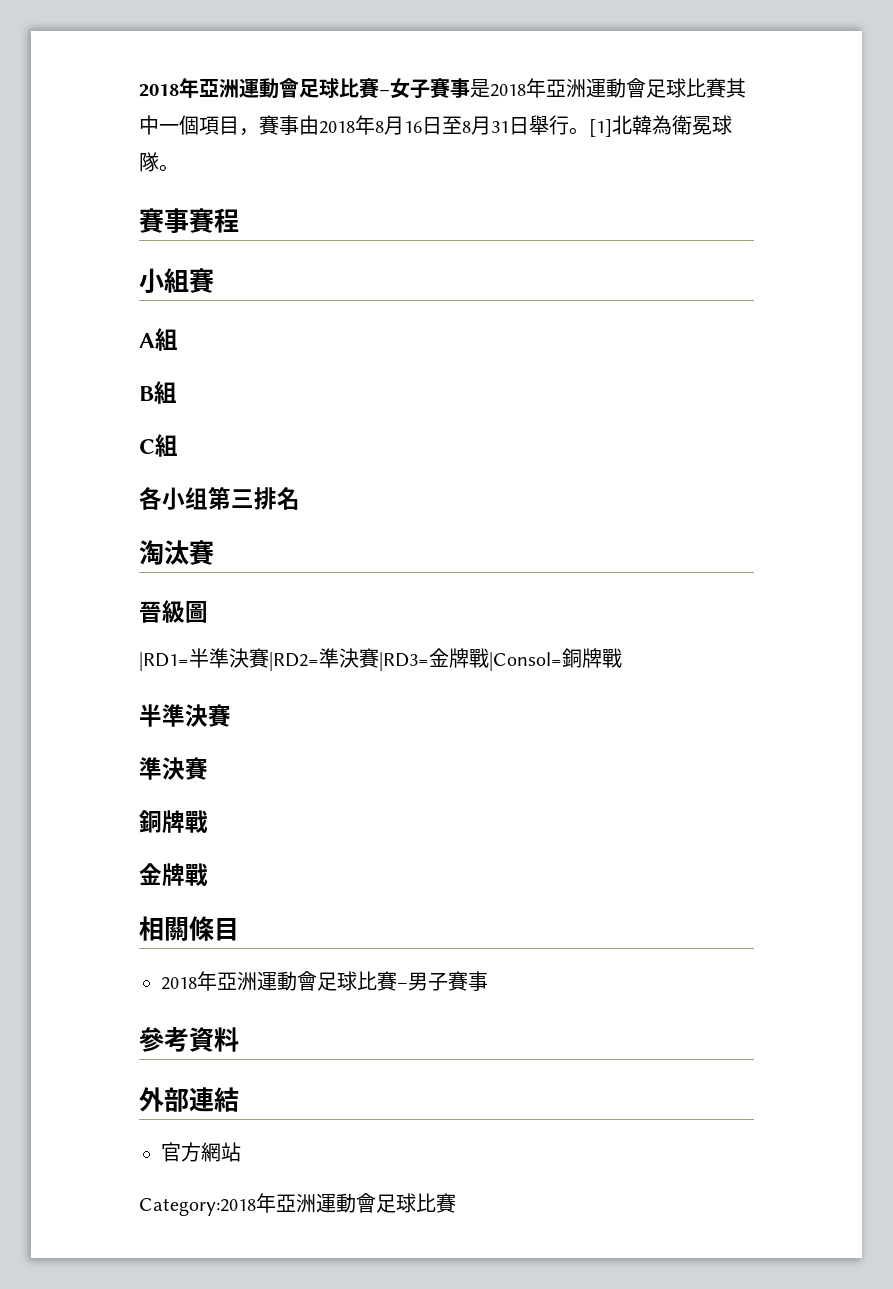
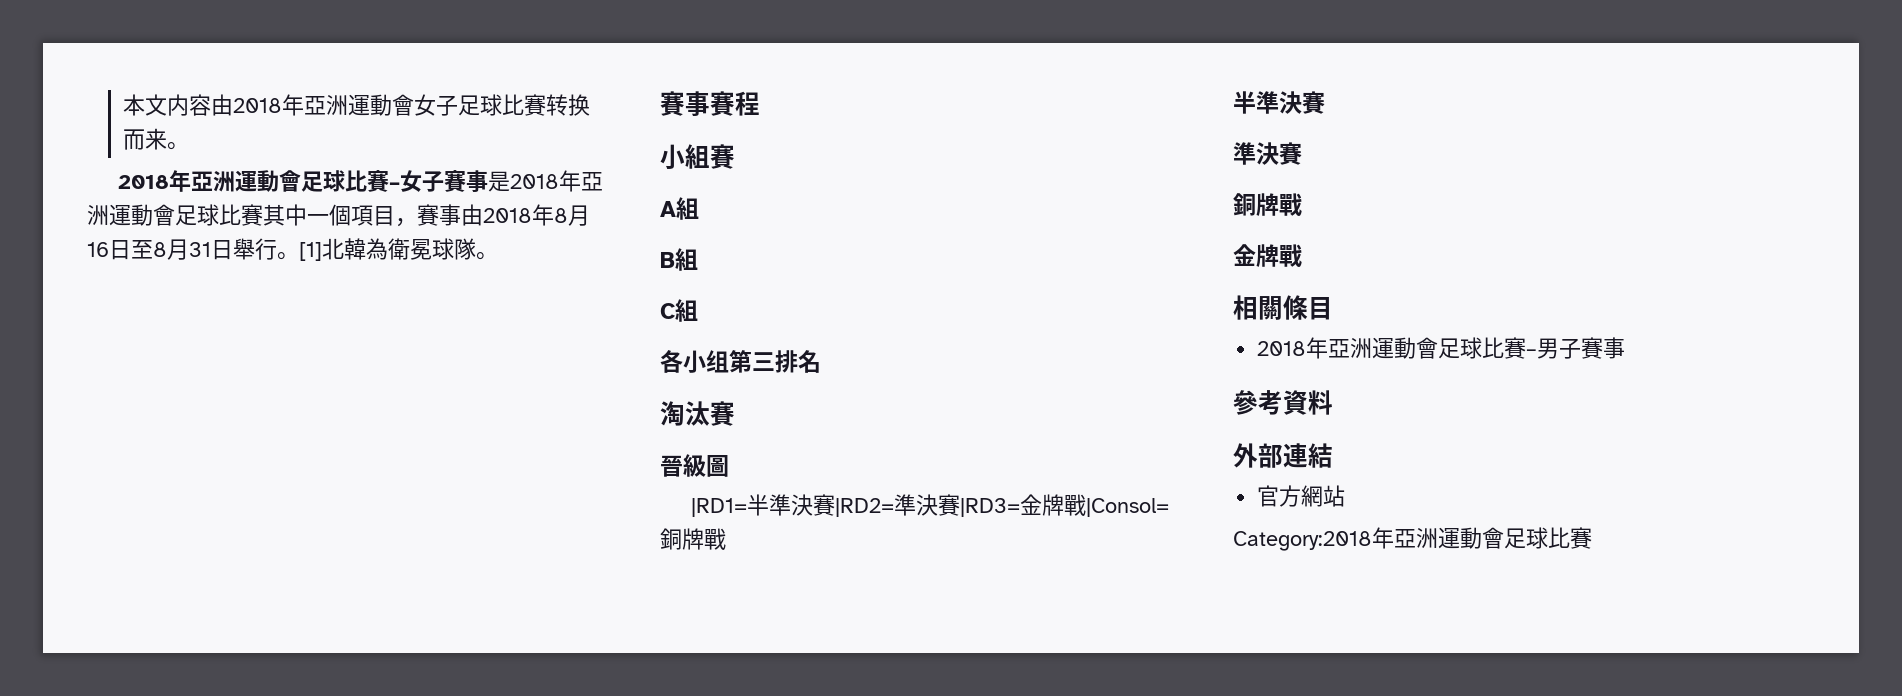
(139, 90) none -> [123,94,591,116] [123,128,190,150] 本文内容由2018年亞洲運動會女子足球比賽转换而来。 //

